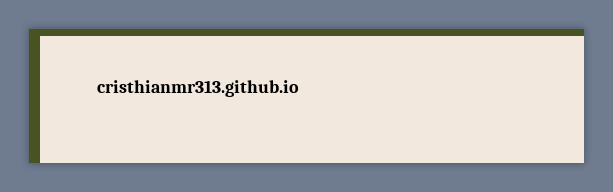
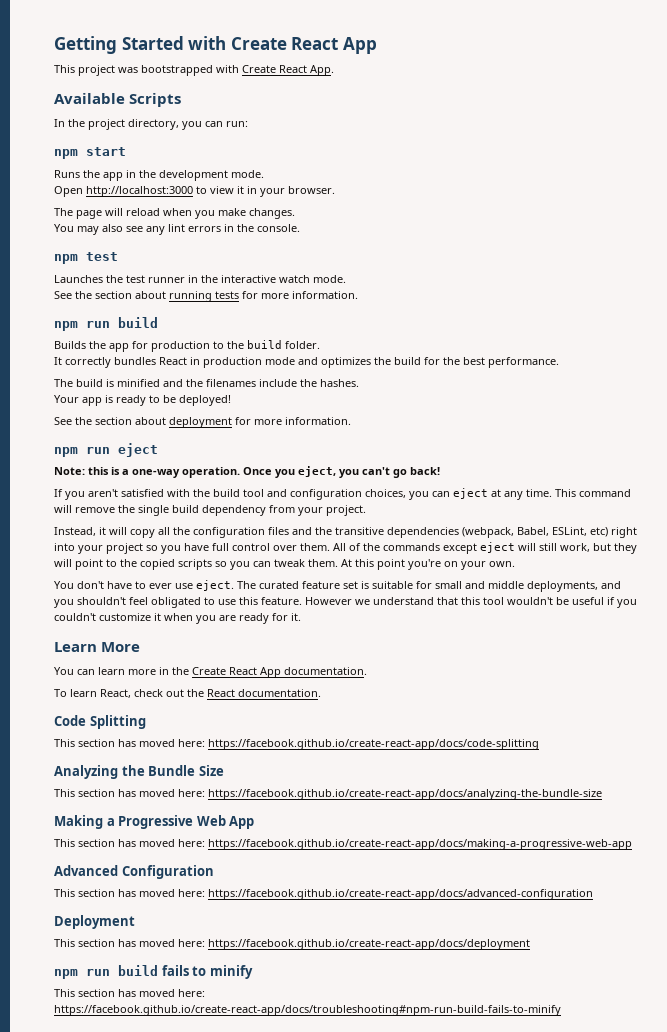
[97,80,299,97] cristhianmr313.github.io -> [54,36,377,54] [54,65,334,76] [54,93,182,107] [54,119,248,130] [54,147,126,159] [54,170,264,181] [54,186,335,197] [54,208,295,219] [54,224,300,235] [54,252,118,264] [54,275,346,283] [54,291,358,302] [54,317,158,331] [54,340,320,352] [54,357,559,368] [54,379,359,387] [54,395,231,406] [54,417,351,428] [54,443,158,457] [54,466,440,478] [54,488,631,500] [54,505,366,516] [54,527,637,538] [54,542,637,554] [54,559,515,570] [54,580,621,592] [54,597,637,608] [54,613,301,624] [54,642,141,652] [54,667,367,678] [54,689,321,698] [54,715,146,729] [54,739,539,750] [54,765,224,779] [54,789,602,800] [54,815,255,829] [54,839,632,850] [54,865,214,879] [54,889,593,900] [54,915,135,929] [54,939,530,950] [54,965,253,979] [54,989,205,997] [54,1005,561,1016] Getting Started with Create React App // This project was bootstrapped with Create React App. // Available Scripts // In the project directory, you can run: // npm start // Runs the app in the development mode. // Open http://localhost:3000 to view it in your browser. // The page will reload when you make changes. // You may also see any lint errors in the console. // npm test // Launches the test runner in the interactive watch mode. // See the section about running tests for more information. // npm run build // Builds the app for production to the build folder. // It correctly bundles React in production mode and optimizes the build for the best performance. // The build is minified and the filenames include the hashes. // Your app is ready to be deployed! // See the section about deployment for more information. // npm run eject // Note: this is a one-way operation. Once you eject, you can't go back! // If you aren't satisfied with the build tool and configuration choices, you can eject at any time. This command will remove the single build dependency from your project. // Instead, it will copy all the configuration files and the transitive dependencies (webpack, Babel, ESLint, etc) right into your project so you have full control over them. All of the commands except eject will still work, but they will point to the copied scripts so you can tweak them. At this point you're on your own. // You don't have to ever use eject. The curated feature set is suitable for small and middle deployments, and you shouldn't feel obligated to use this feature. However we understand that this tool wouldn't be useful if you couldn't customize it when you are ready for it. // Learn More // You can learn more in the Create React App documentation. // To learn React, check out the React documentation. // Code Splitting // This section has moved here: https://facebook.github.io/create-react-app/docs/code-splitting // Analyzing the Bundle Size // This section has moved here: https://facebook.github.io/create-react-app/docs/analyzing-the-bundle-size // Making a Progressive Web App // This section has moved here: https://facebook.github.io/create-react-app/docs/making-a-progressive-web-app // Advanced Configuration // This section has moved here: https://facebook.github.io/create-react-app/docs/advanced-configuration // Deployment // This section has moved here: https://facebook.github.io/create-react-app/docs/deployment // npm run build fails to minify // This section has moved here: https://facebook.github.io/create-react-app/docs/troubleshooting#npm-run-build-fails-to-minify

